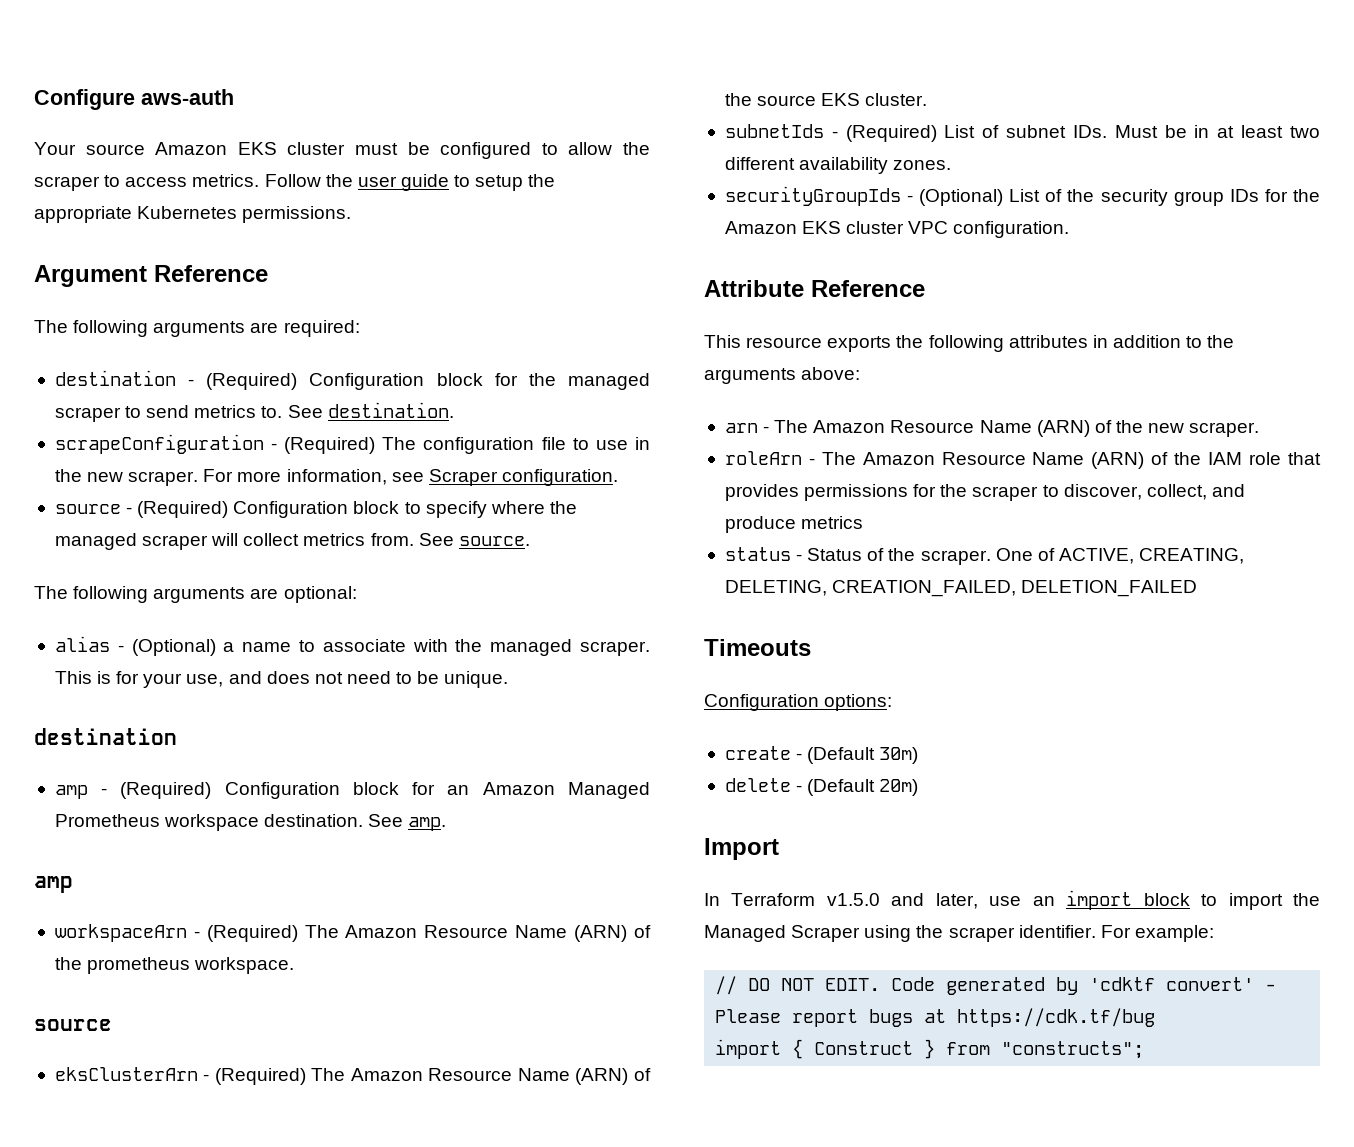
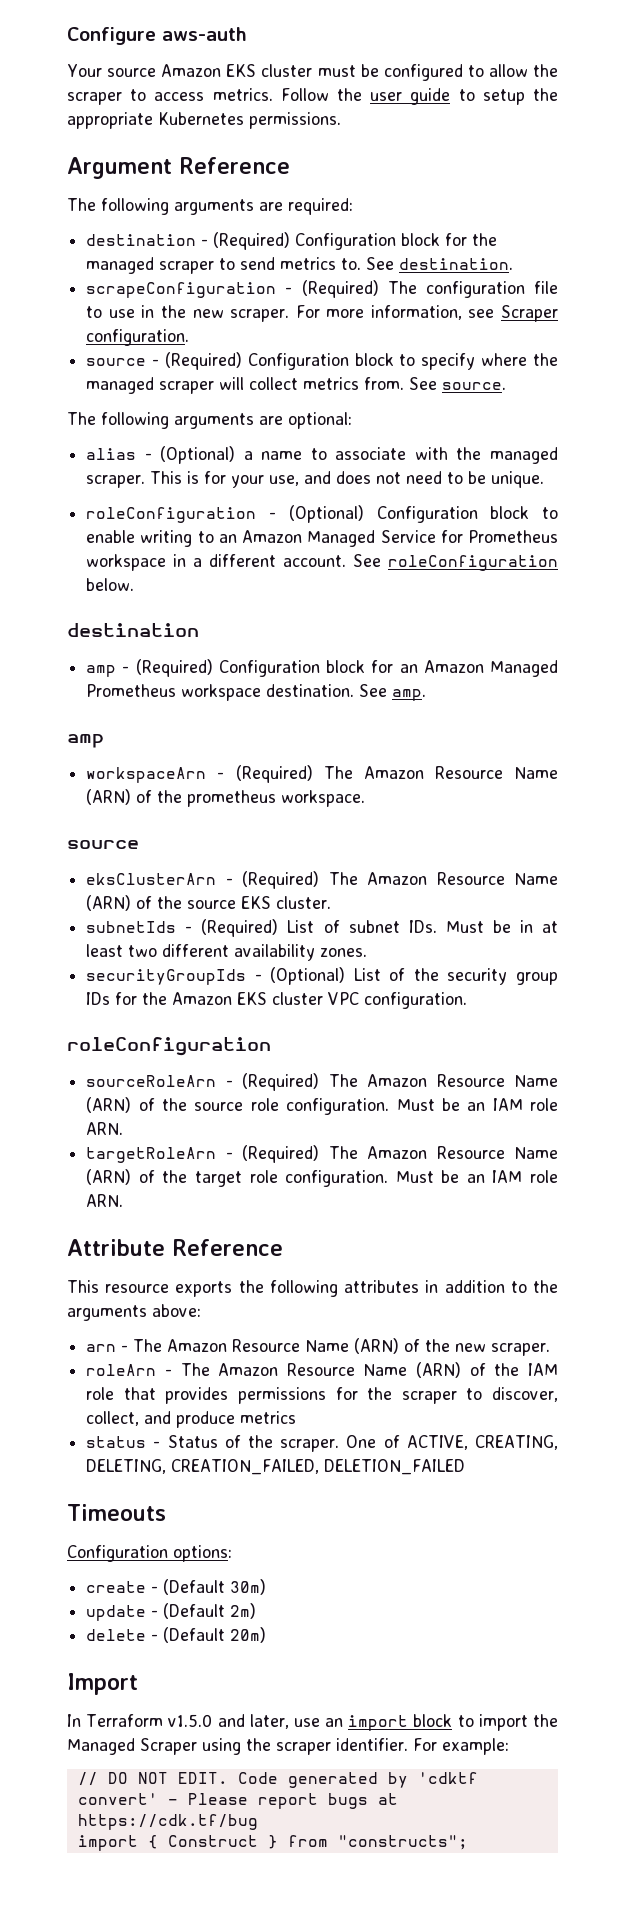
(509, 679) none -> [86,505,558,523] [86,530,558,547] [86,554,558,571] [86,578,135,591] // roleConfiguration - (Optional) Configuration block to enable writing to an Amazon Managed Service for Prometheus workspace in a different account. See roleConfiguration below.
(1070, 229) none -> [67,1037,271,1056] [86,1073,558,1091] [86,1097,558,1115] [86,1122,124,1135] [86,1145,558,1163] [86,1169,558,1187] [86,1194,124,1207] // roleConfiguration // sourceRoleArn - (Required) The Amazon Resource Name (ARN) of the source role configuration. Must be an IAM role ARN. // targetRoleArn - (Required) The Amazon Resource Name (ARN) of the target role configuration. Must be an IAM role ARN.
(919, 755) none -> [86,1603,257,1621] // update - (Default 2m)

